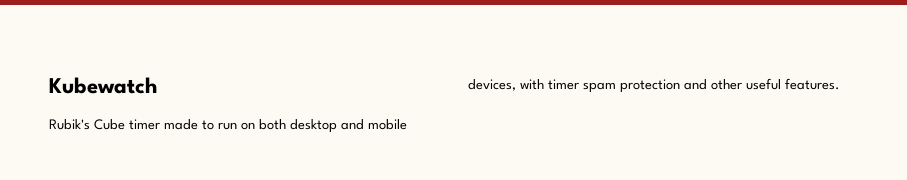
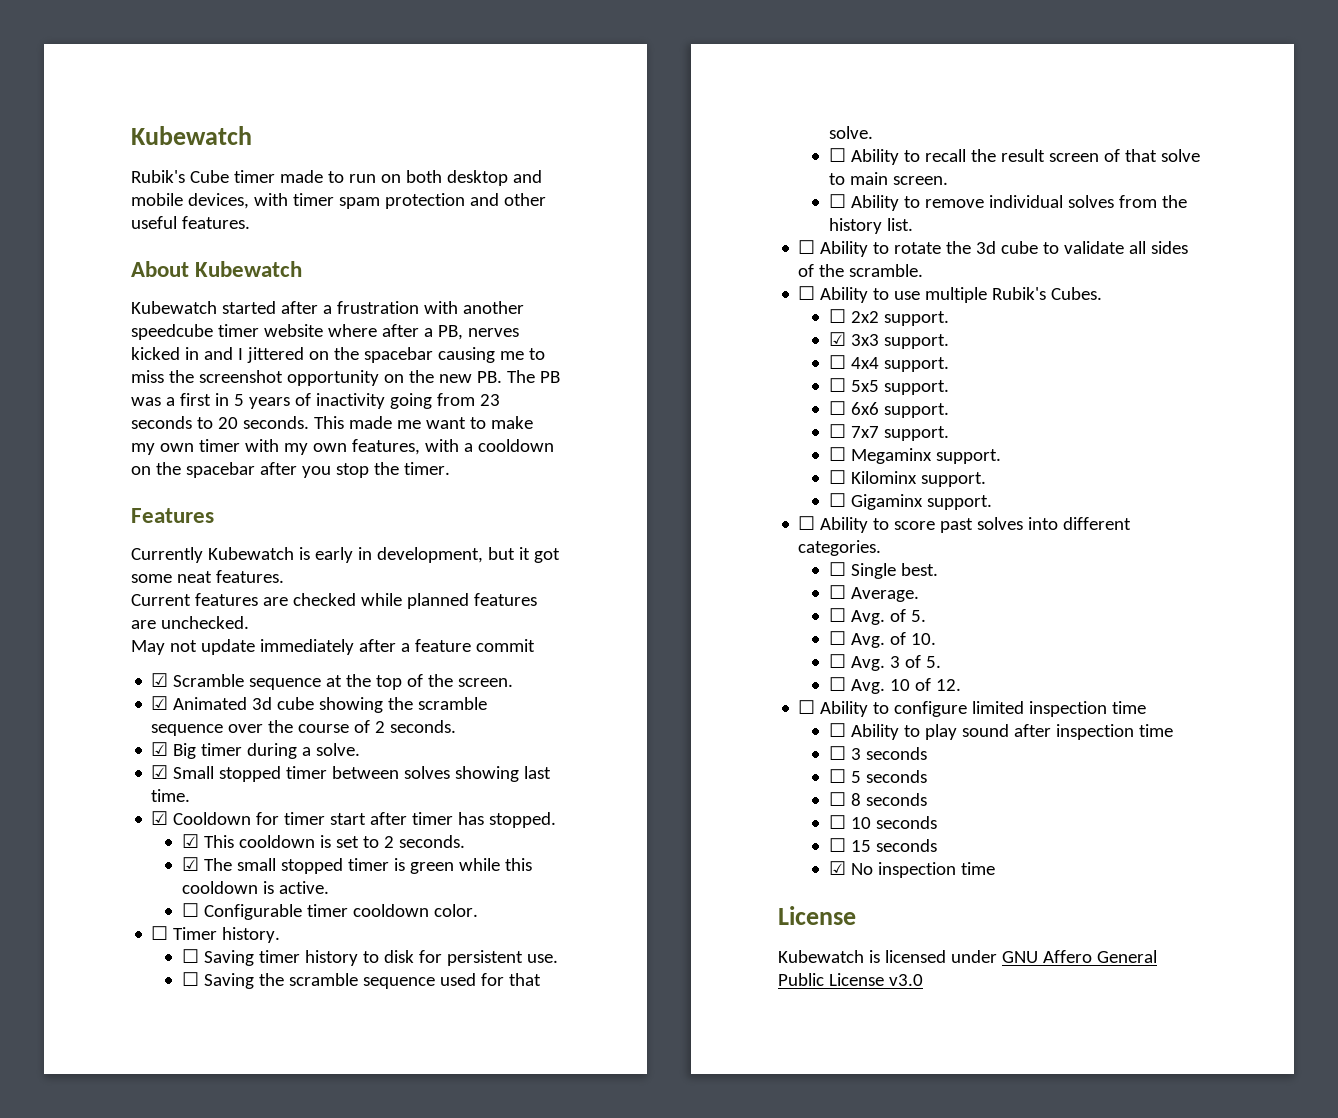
(840, 84) none -> [131,261,303,277] [131,301,524,314] [131,324,519,340] [131,347,545,363] [131,370,560,386] [131,393,500,409] [131,416,533,429] [131,439,554,455] [131,462,450,478] [131,508,214,523] [131,547,560,563] [131,570,284,583] [131,593,537,609] [131,616,249,629] [131,639,535,655] [151,673,514,690] [151,696,488,713] [151,720,457,736] [151,742,361,759] [151,765,552,782] [151,789,191,802] [151,811,557,828] [181,834,465,848] [181,857,532,874] [181,881,329,894] [181,903,478,920] [151,926,281,943] [181,949,558,966] [181,972,541,989] [828,126,873,139] [828,148,1200,165] [828,172,948,185] [828,194,1187,211] [828,218,913,234] [798,240,1189,257] [798,264,924,277] [798,286,1103,303] [828,309,949,326] [828,332,949,349] [828,355,949,372] [828,378,949,395] [828,401,949,418] [828,424,949,441] [828,447,1001,464] [828,470,986,487] [828,493,992,510] [798,516,1132,533] [798,540,882,556] [828,562,938,579] [828,585,919,602] [828,608,926,625] [828,631,936,648] [828,654,941,671] [828,677,961,694] [798,700,1147,717] [828,723,1173,740] [828,746,927,760] [828,769,927,783] [828,792,927,806] [828,815,937,829] [828,838,937,852] [828,861,995,878] [778,906,856,925] [778,950,1157,963] [778,973,923,986] // About Kubewatch // Kubewatch started after a frustration with another speedcube timer website where after a PB, nerves kicked in and I jittered on the spacebar causing me to miss the screenshot opportunity on the new PB. The PB was a first in 5 years of inactivity going from 23 seconds to 20 seconds. This made me want to make my own timer with my own features, with a cooldown on the spacebar after you stop the timer. // Features // Currently Kubewatch is early in development, but it got some neat features. // Current features are checked while planned features are unchecked. // May not update immediately after a feature commit // ☑ Scramble sequence at the top of the screen. // ☑ Animated 3d cube showing the scramble sequence over the course of 2 seconds. // ☑ Big timer during a solve. // ☑ Small stopped timer between solves showing last time. // ☑ Cooldown for timer start after timer has stopped. // ☑ This cooldown is set to 2 seconds. // ☑ The small stopped timer is green while this cooldown is active. // ☐ Configurable timer cooldown color. // ☐ Timer history. // ☐ Saving timer history to disk for persistent use. // ☐ Saving the scramble sequence used for that solve. // ☐ Ability to recall the result screen of that solve to main screen. // ☐ Ability to remove individual solves from the history list. // ☐ Ability to rotate the 3d cube to validate all sides of the scramble. // ☐ Ability to use multiple Rubik's Cubes. // ☐ 2x2 support. // ☑ 3x3 support. // ☐ 4x4 support. // ☐ 5x5 support. // ☐ 6x6 support. // ☐ 7x7 support. // ☐ Megaminx support. // ☐ Kilominx support. // ☐ Gigaminx support. // ☐ Ability to score past solves into different categories. // ☐ Single best. // ☐ Average. // ☐ Avg. of 5. // ☐ Avg. of 10. // ☐ Avg. 3 of 5. // ☐ Avg. 10 of 12. // ☐ Ability to configure limited inspection time // ☐ Ability to play sound after inspection time // ☐ 3 seconds // ☐ 5 seconds // ☐ 8 seconds // ☐ 10 seconds // ☐ 15 seconds // ☑ No inspection time // License // Kubewatch is licensed under GNU Affero General Public License v3.0

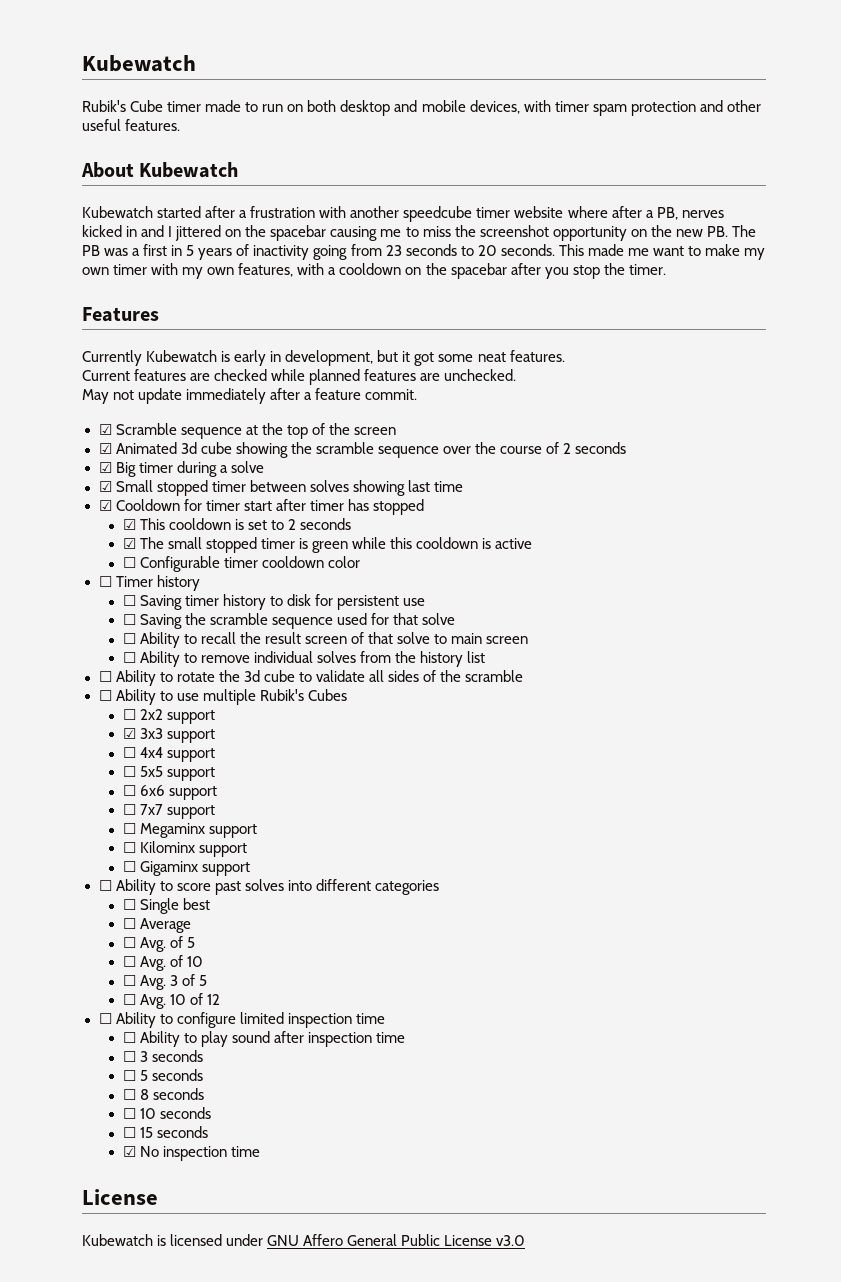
[475,639,535,652] commit -> [365,389,418,400] commit.
[458,678,514,687] screen. -> [353,427,396,435] screen
[390,720,457,733] seconds. -> [575,442,627,454] seconds
[316,743,361,756] solve. -> [230,461,264,473] solve
[151,789,191,802] time. -> [433,481,463,492] time
[489,812,557,828] stopped. -> [372,499,424,515] stopped
[398,835,465,848] seconds. -> [300,518,352,530] seconds
[278,881,329,894] active. -> [495,538,533,549] active
[433,904,478,917] color. -> [328,556,361,568] color
[222,927,281,943] history. -> [156,575,200,591] history
[526,954,558,963] use. -> [403,598,426,606] use
[828,126,873,139] solve. -> [422,613,456,625] solve
[892,176,948,185] screen. -> [486,636,529,644] screen
[886,218,913,231] list. -> [467,651,486,663] list
[849,264,924,277] scramble. -> [465,670,524,682] scramble
[1051,287,1103,300] Cubes. -> [307,689,347,701] Cubes
[883,311,949,326] support. -> [166,710,215,724] support
[883,334,949,349] support. -> [166,729,215,743] support
[883,357,949,372] support. -> [166,748,215,762] support
[883,380,949,395] support. -> [166,767,215,781] support
[883,403,949,418] support. -> [168,786,217,800] support
[883,426,949,441] support. -> [166,805,215,819] support
[935,449,1001,464] support. -> [208,824,257,838] support
[920,472,986,487] support. -> [198,843,247,857] support
[926,495,992,510] support. -> [201,862,250,876] support
[798,540,882,556] categories. -> [374,880,439,895] categories
[900,563,938,576] [828,585,919,602] [828,608,926,625] [828,631,936,648] best. // ☐ Average. // ☐ Avg. of 5. // ☐ Avg. of 10. -> [182,898,210,910] [122,918,191,933] [122,936,195,952] [122,955,203,971] best // ☐ Average // ☐ Avg. of 5 // ☐ Avg. of 10
[925,656,941,668] 5. -> [199,975,208,986] 5
[935,679,961,691] 12. -> [207,994,221,1005] 12

